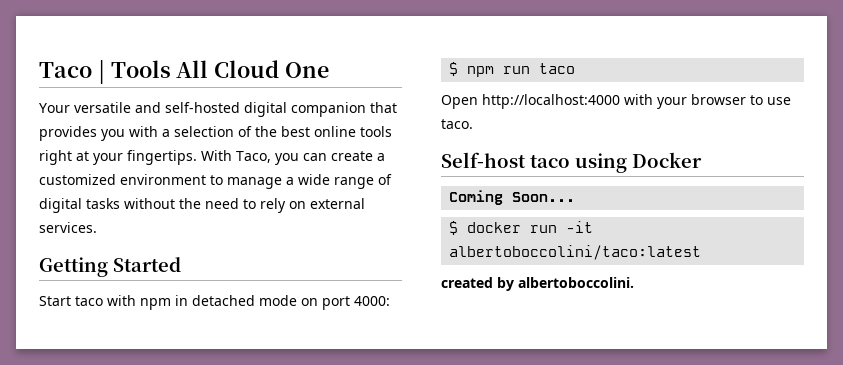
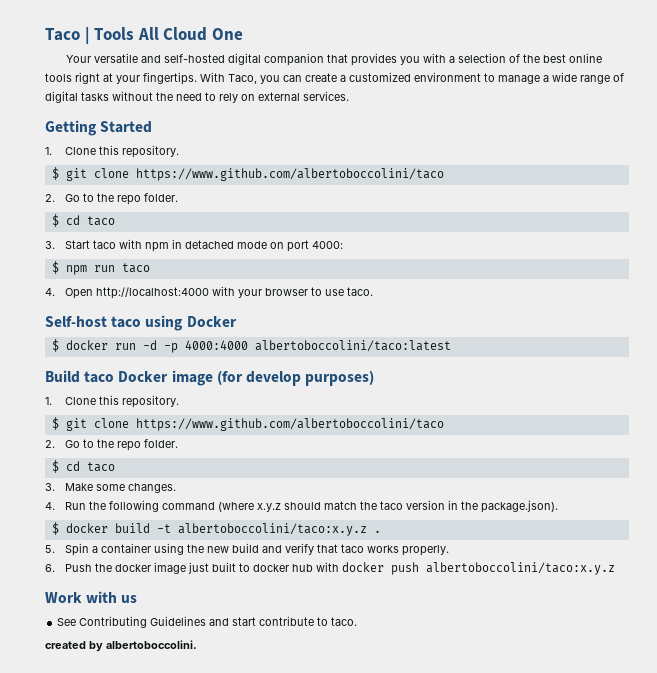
(181, 264) none -> [45,145,180,158] [51,167,444,181] [45,193,179,205] [51,214,115,227] [45,241,55,249] 1. Clone this repository. // $ git clone https://www.github.com/albertoboccolini/taco // 2. Go to the repo folder. // $ cd taco // 3.
(576, 68) none -> [45,288,55,296] 4.
[449,190,576,205] [449,221,594,235] [449,245,702,260] Coming Soon... // $ docker run -it albertoboccolini/taco:latest -> [51,339,451,353] [45,370,375,386] [45,395,180,408] [51,417,444,431] [45,439,179,451] [51,460,115,473] [45,483,177,493] [45,500,559,513] [51,522,381,536] [45,543,450,556] [45,562,616,575] [45,591,138,603] [57,616,358,628] $ docker run -d -p 4000:4000 albertoboccolini/taco:latest // Build taco Docker image (for develop purposes) // 1. Clone this repository. // $ git clone https://www.github.com/albertoboccolini/taco // 2. Go to the repo folder. // $ cd taco // 3. Make some changes. // 4. Run the following command (where x.y.z should match the taco version in the package.json). // $ docker build -t albertoboccolini/taco:x.y.z . // 5. Spin a container using the new build and verify that taco works properly. // 6. Push the docker image just built to docker hub with docker push albertoboccolini/taco:x.y.z // Work with us // See Contributing Guidelines and start contribute to taco.

